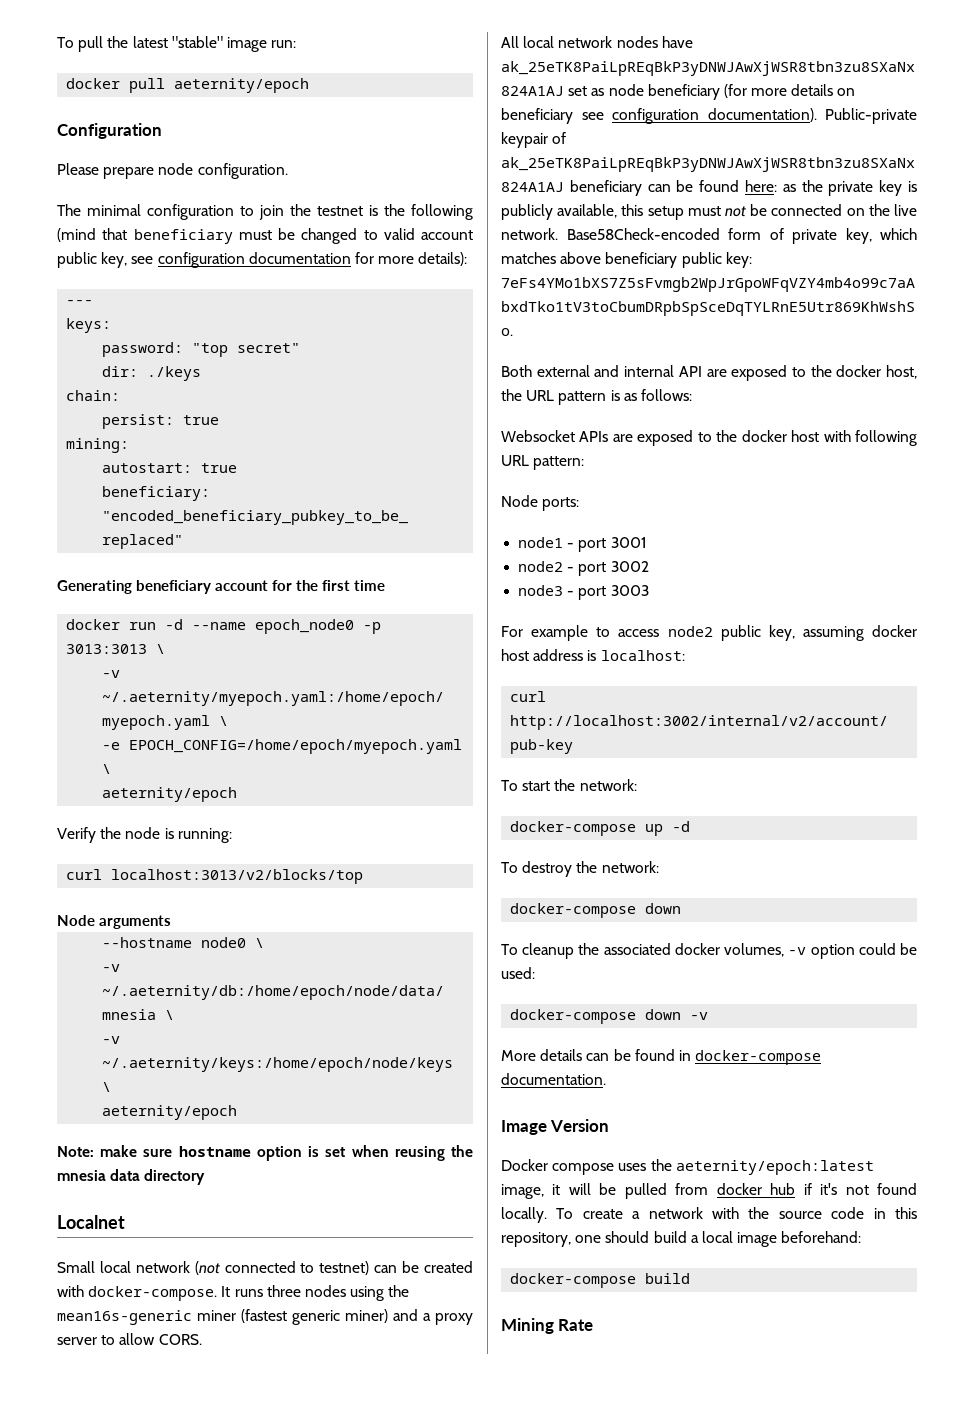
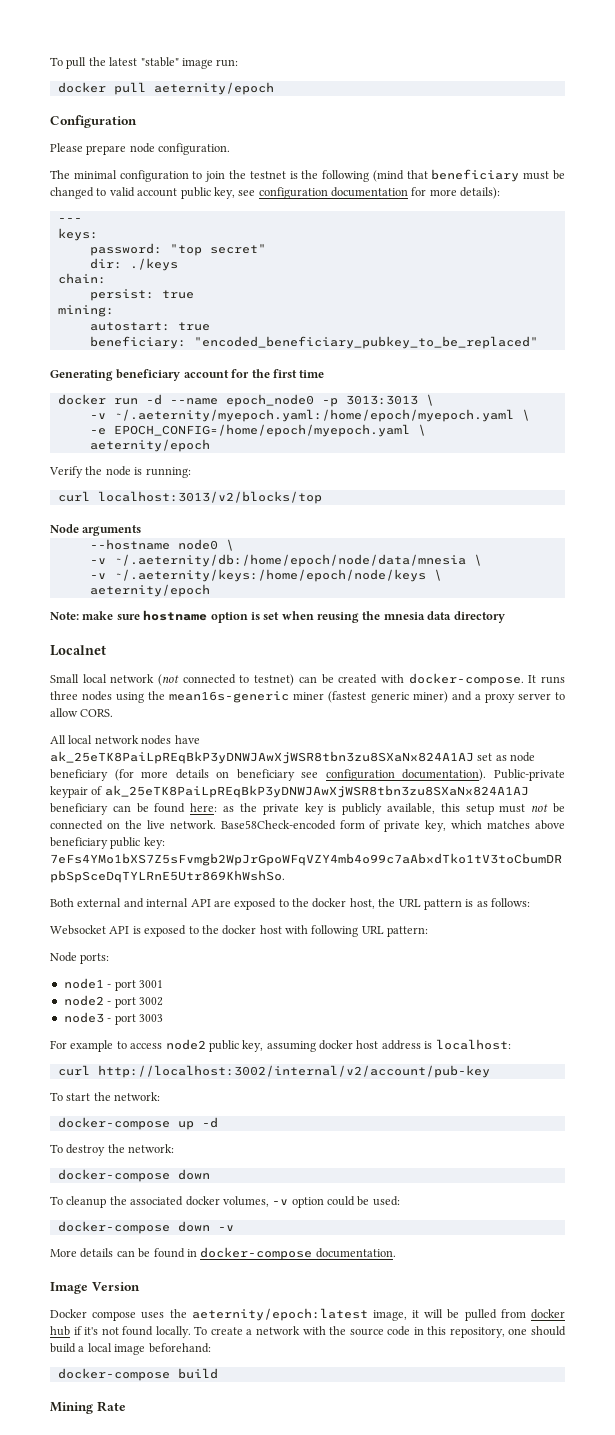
[579,431,633,442] APIs are -> [109,926,141,934] API is

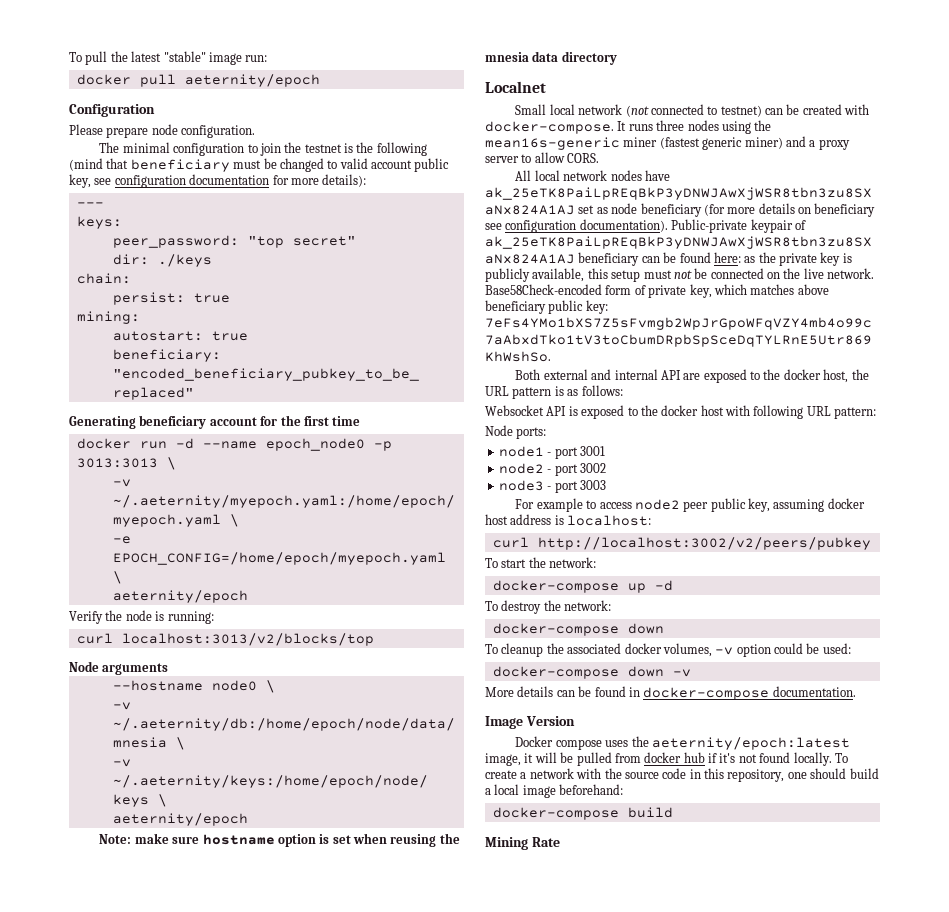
[89,243,162,256] password: -> [112,235,239,248] peer_password:
(206, 1044) none -> [683,501,709,512] peer
[97,1065,490,1078] http://localhost:3002/internal/v2/account/pub-key -> [537,537,871,550] http://localhost:3002/v2/peers/pubkey

